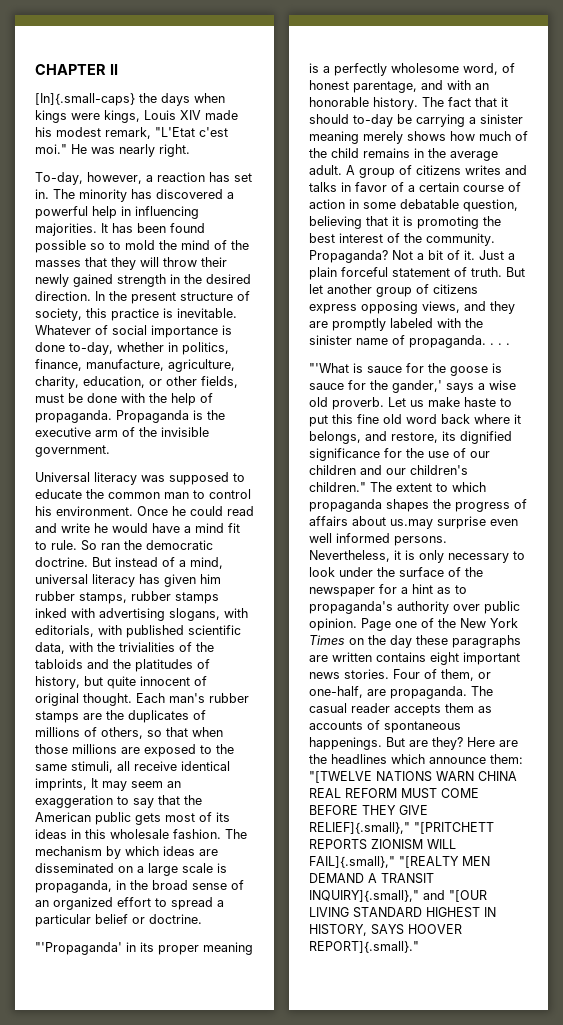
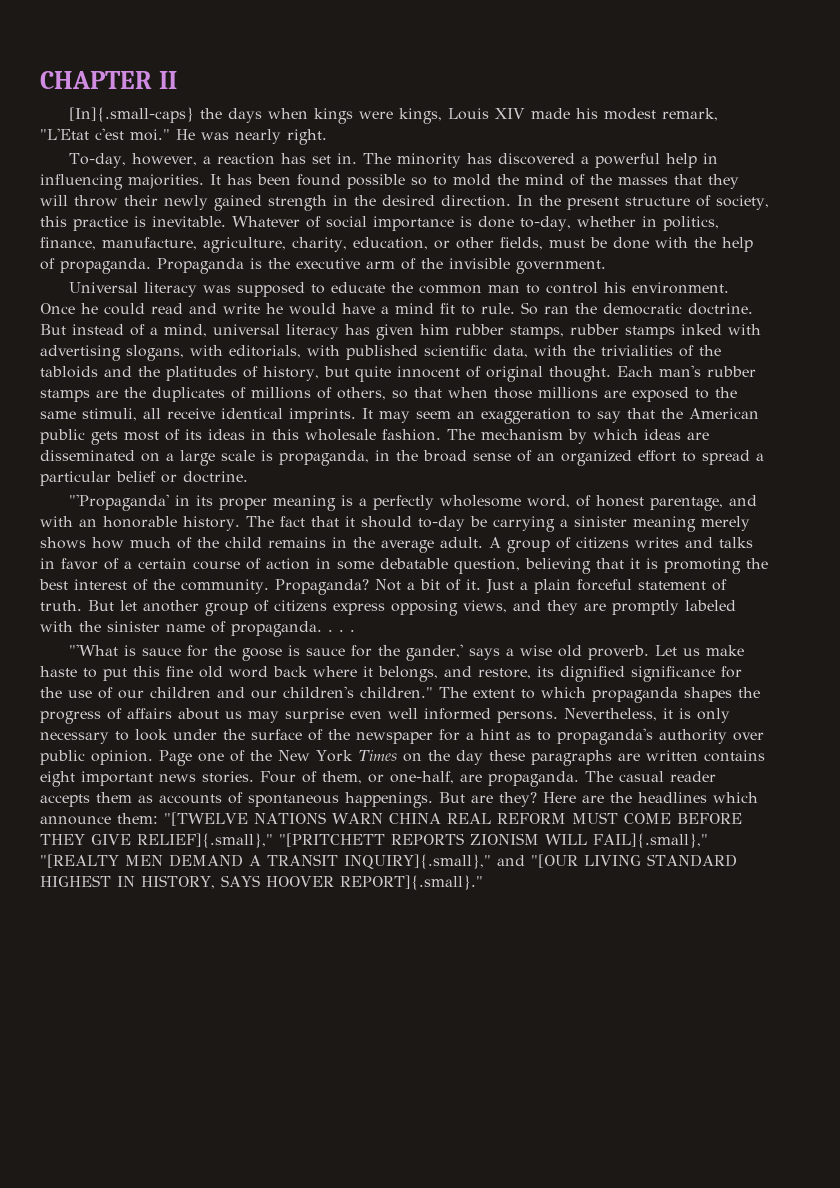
[35,778,87,791] imprints, -> [289,408,356,423] imprints.
[390,519,433,529] us.may -> [225,711,279,723] us may

